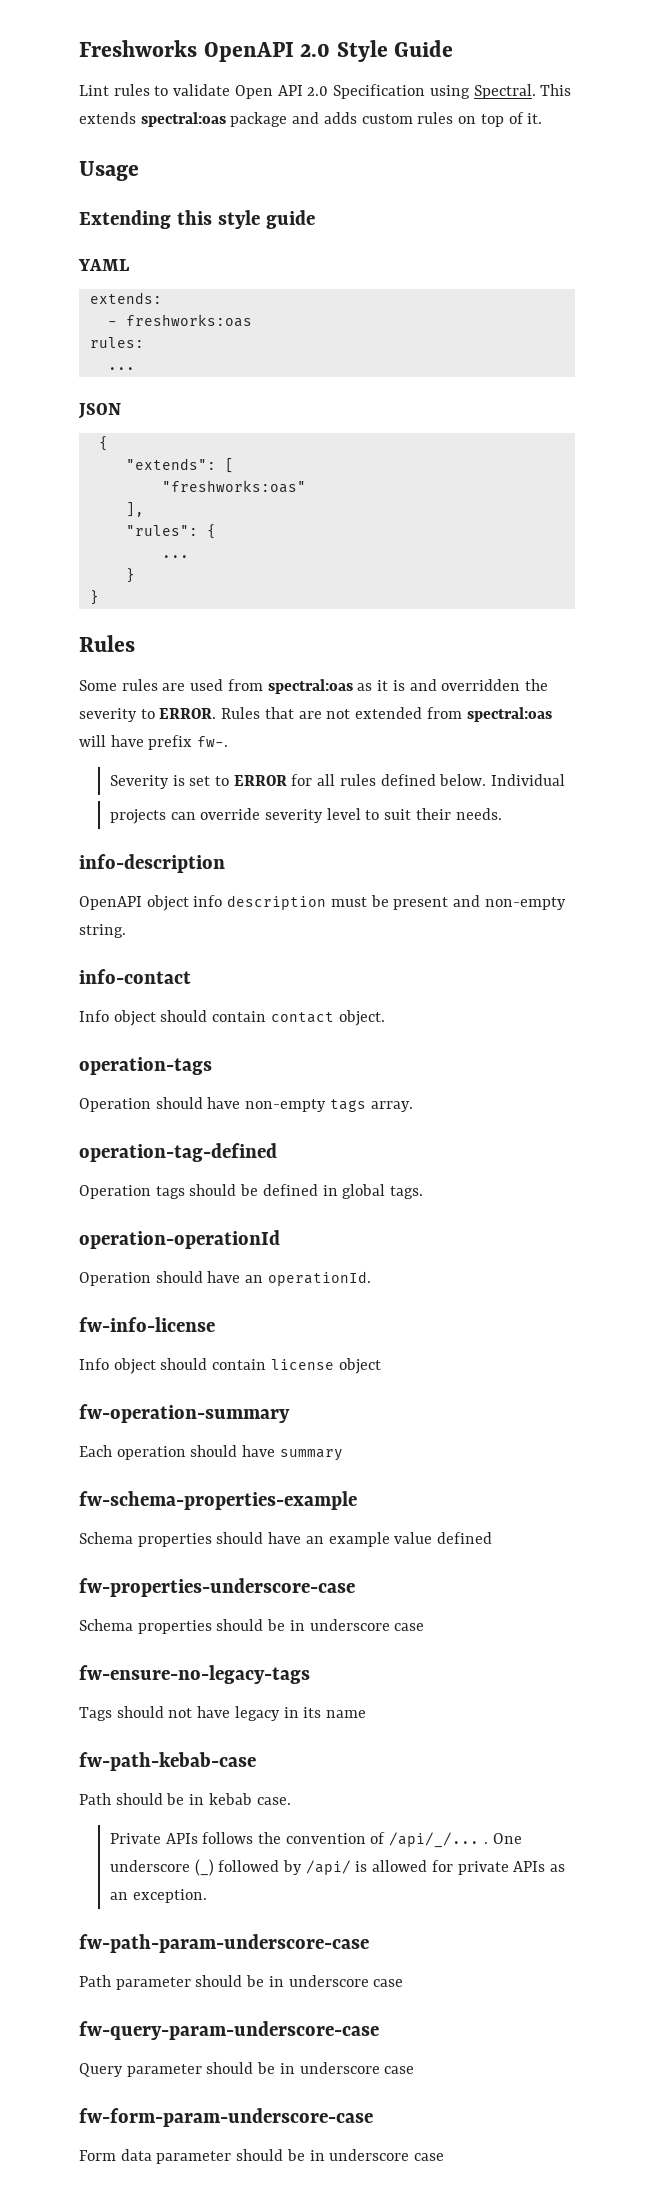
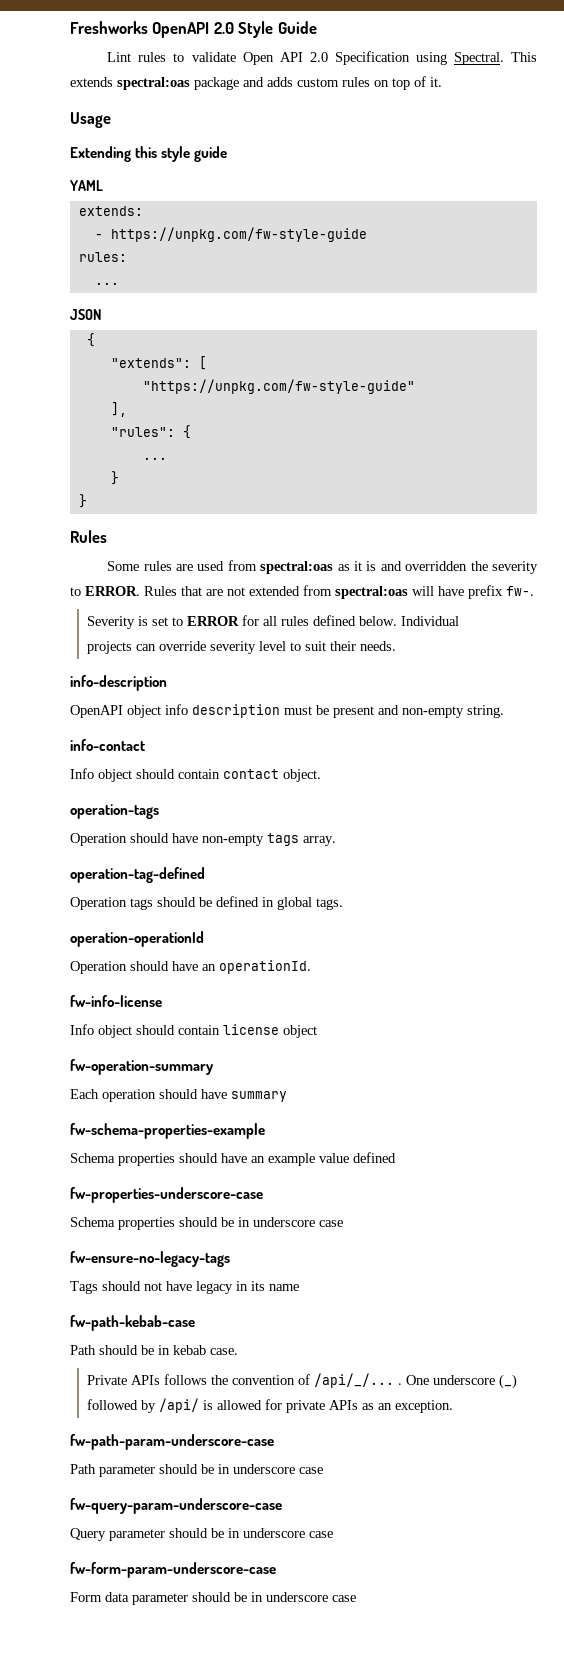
[125,314,252,327] freshworks:oas -> [110,227,367,242] https://unpkg.com/fw-style-guide
[161,480,306,493] "freshworks:oas" -> [142,379,415,394] "https://unpkg.com/fw-style-guide"

